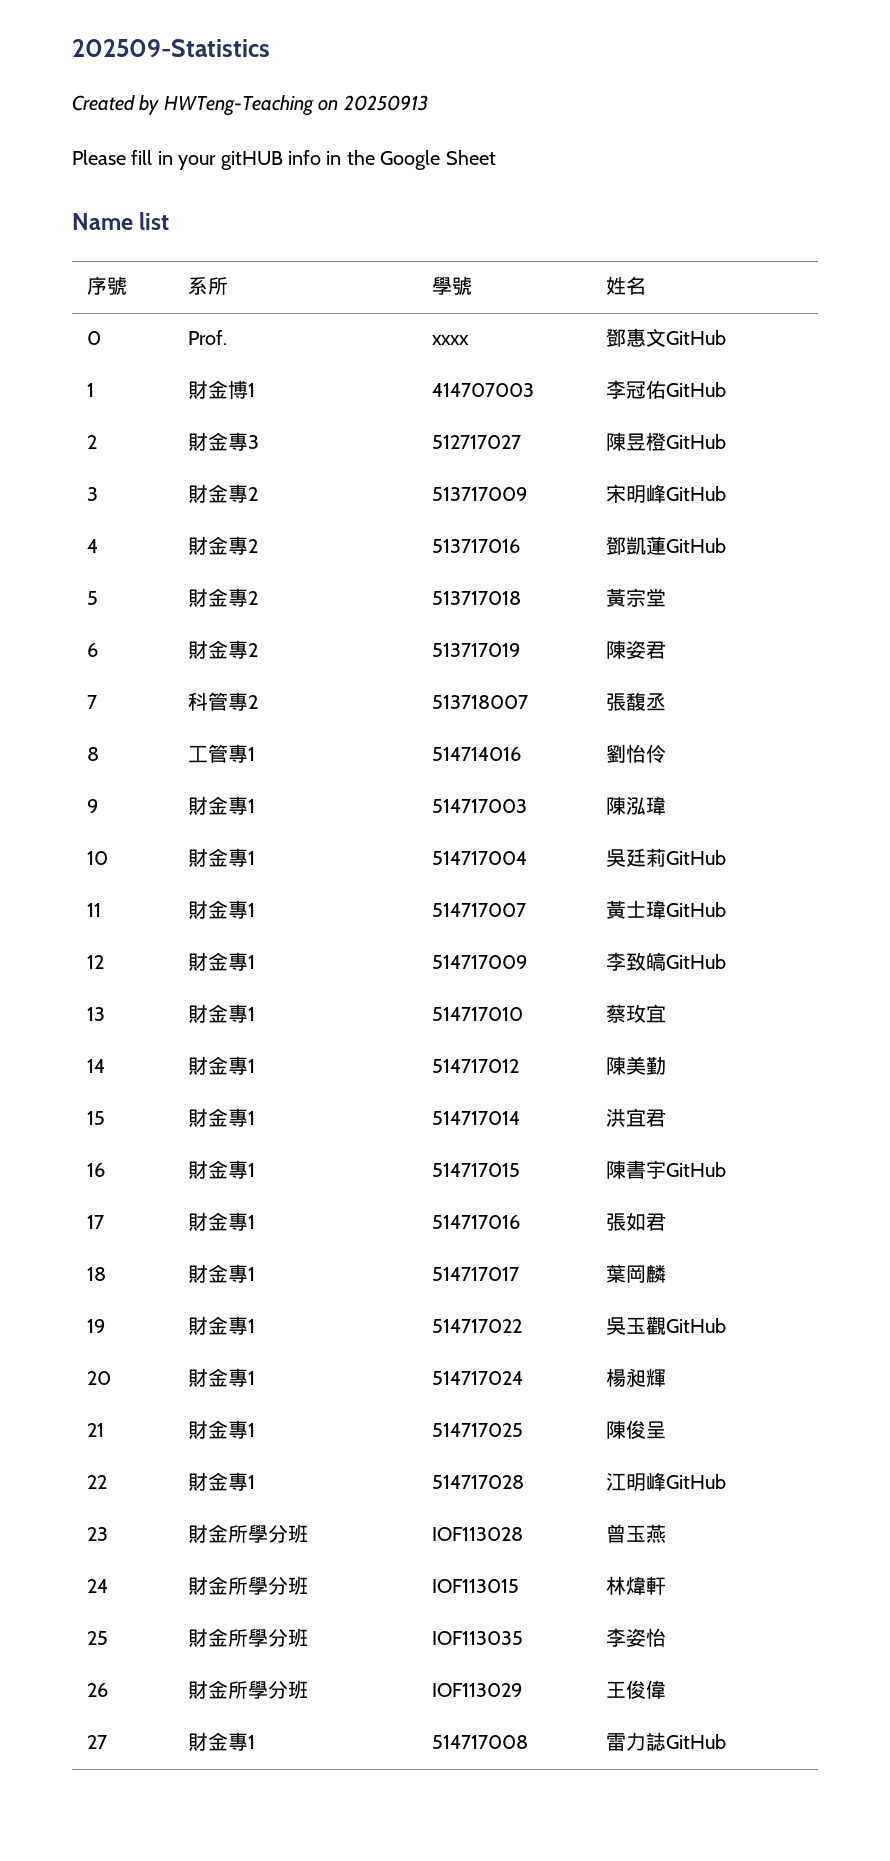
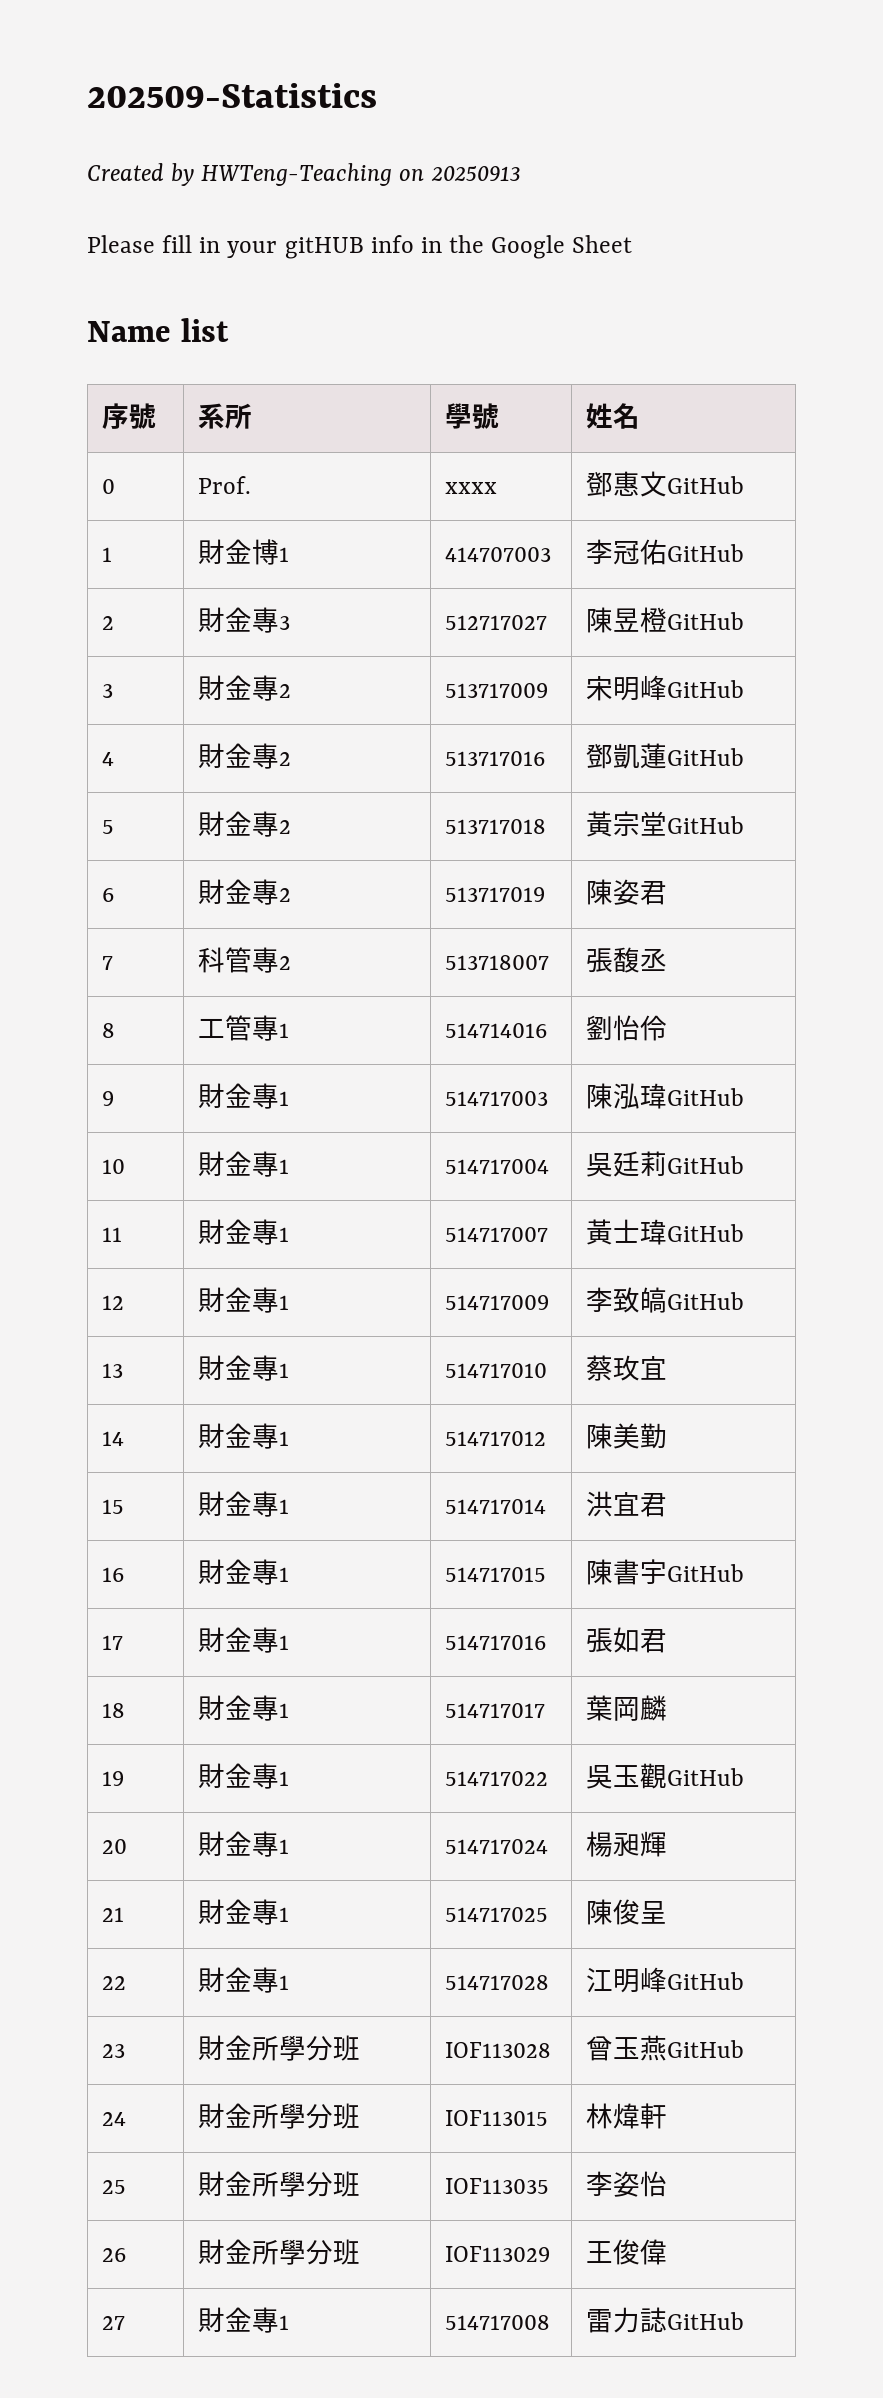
(666, 597) none -> [666,816,744,834] GitHub
(666, 805) none -> [666,1088,744,1106] GitHub
(666, 1533) none -> [666,2040,744,2058] GitHub

